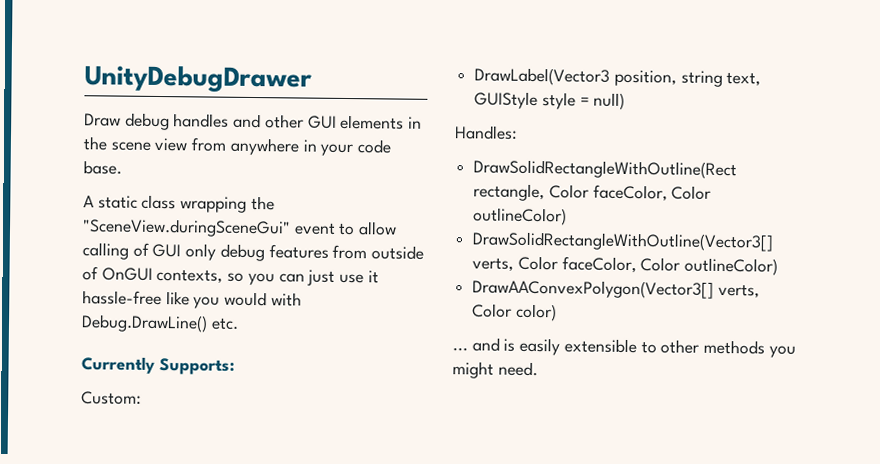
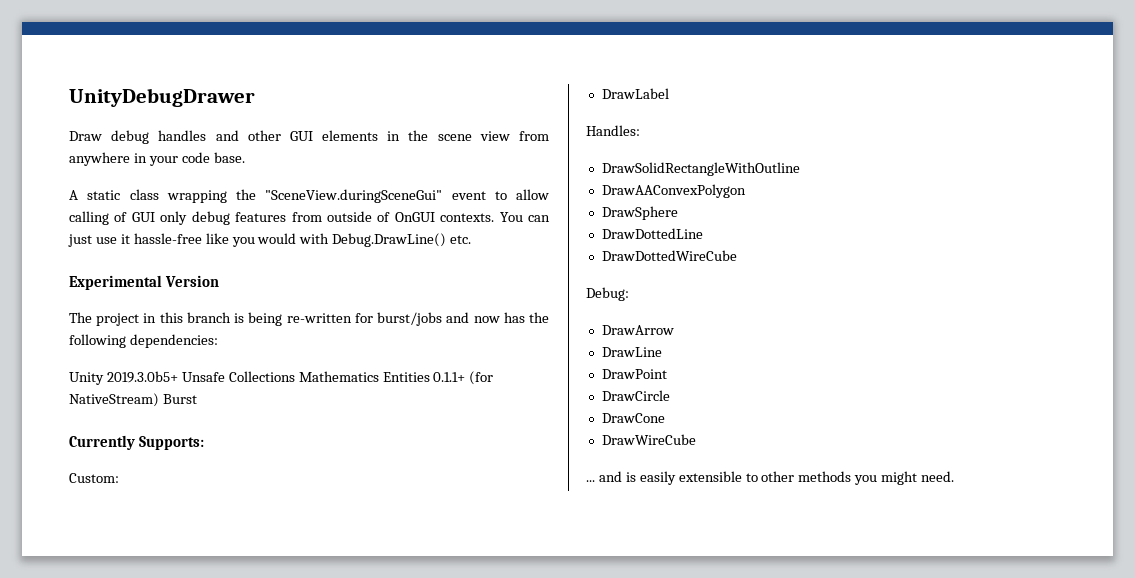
[156,268,275,286] contexts, so you -> [440,212,523,222] contexts. You
[81,356,235,375] [81,391,142,405] [474,67,762,88] [474,91,626,110] [454,125,518,140] [473,159,738,180] [473,183,712,202] [473,207,568,226] [472,231,774,252] [472,255,779,276] [472,279,760,299] [472,303,557,322] Currently Supports: // Custom: // DrawLabel(Vector3 position, string text, GUIStyle style = null) // Handles: // DrawSolidRectangleWithOutline(Rect rectangle, Color faceColor, Color outlineColor) // DrawSolidRectangleWithOutline(Vector3[] verts, Color faceColor, Color outlineColor) // DrawAAConvexPolygon(Vector3[] verts, Color color) -> [69,275,219,290] [69,312,549,326] [69,334,218,348] [69,371,494,385] [69,393,197,407] [69,435,204,450] [69,473,119,483] [601,88,669,99] [586,125,640,136] [601,162,800,176] [601,184,746,198] [601,206,678,220] [601,228,703,239] [601,250,737,261] [586,287,629,301] [601,325,674,335] [601,347,662,357] [601,369,667,379] [601,390,670,401] [601,413,665,423] [601,434,696,445] Experimental Version // The project in this branch is being re-written for burst/jobs and now has the following dependencies: // Unity 2019.3.0b5+ Unsafe Collections Mathematics Entities 0.1.1+ (for NativeStream) Burst // Currently Supports: // Custom: // DrawLabel // Handles: // DrawSolidRectangleWithOutline // DrawAAConvexPolygon // DrawSphere // DrawDottedLine // DrawDottedWireCube // Debug: // DrawArrow // DrawLine // DrawPoint // DrawCircle // DrawCone // DrawWireCube

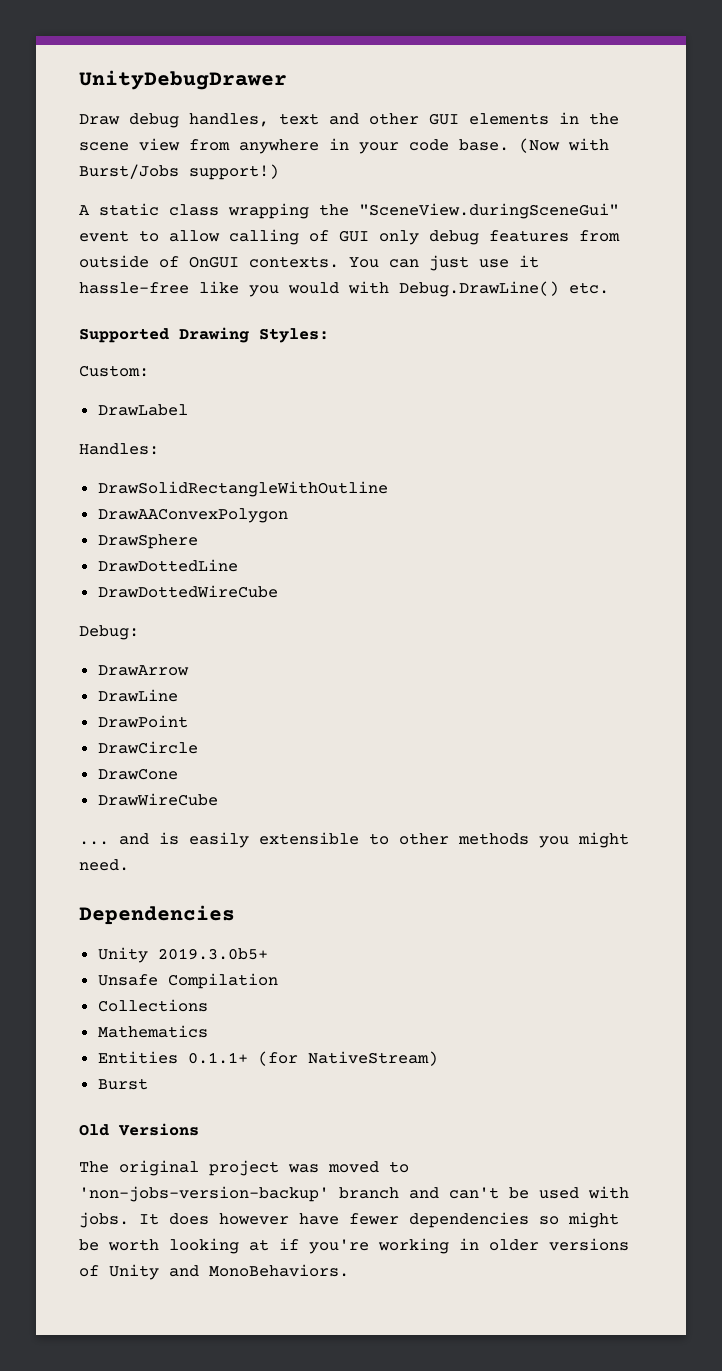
[158,130,207,141] handles -> [189,113,319,127] handles, text
(245, 157) none -> [519,138,609,153] [79,164,279,180] (Now with Burst/Jobs support!)
[69,275,219,290] [69,312,549,326] [69,334,218,348] [69,371,494,385] [69,393,197,407] [69,435,204,450] Experimental Version // The project in this branch is being re-written for burst/jobs and now has the following dependencies: // Unity 2019.3.0b5+ Unsafe Collections Mathematics Entities 0.1.1+ (for NativeStream) Burst // Currently Supports: -> [79,327,329,343] Supported Drawing Styles:
(955, 476) none -> [79,905,235,925] [97,947,268,963] [97,973,278,989] [97,999,208,1012] [97,1025,208,1038] [97,1051,438,1066] [97,1078,148,1090] [79,1123,199,1136] [79,1160,409,1176] [79,1186,629,1202] [79,1212,619,1228] [79,1238,629,1254] [79,1264,349,1280] // Dependencies // Unity 2019.3.0b5+ // Unsafe Compilation // Collections // Mathematics // Entities 0.1.1+ (for NativeStream) // Burst // Old Versions // The original project was moved to 'non-jobs-version-backup' branch and can't be used with jobs. It does however have fewer dependencies so might be worth looking at if you're working in older versions of Unity and MonoBehaviors.

